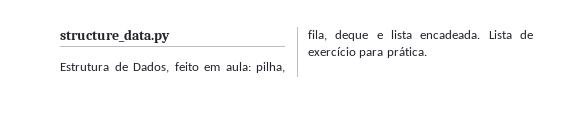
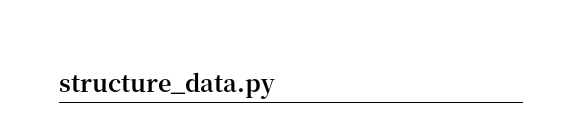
[60,62,285,73] [308,30,533,41] [308,47,427,58] // Estrutura de Dados, feito em aula: pilha, fila, deque e lista encadeada. Lista de exercício para prática. -> (275, 85) none

